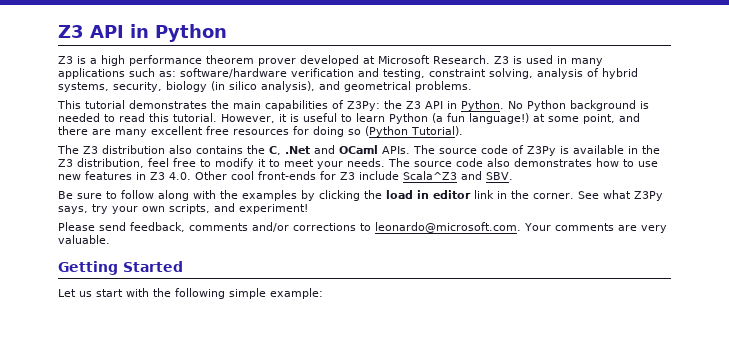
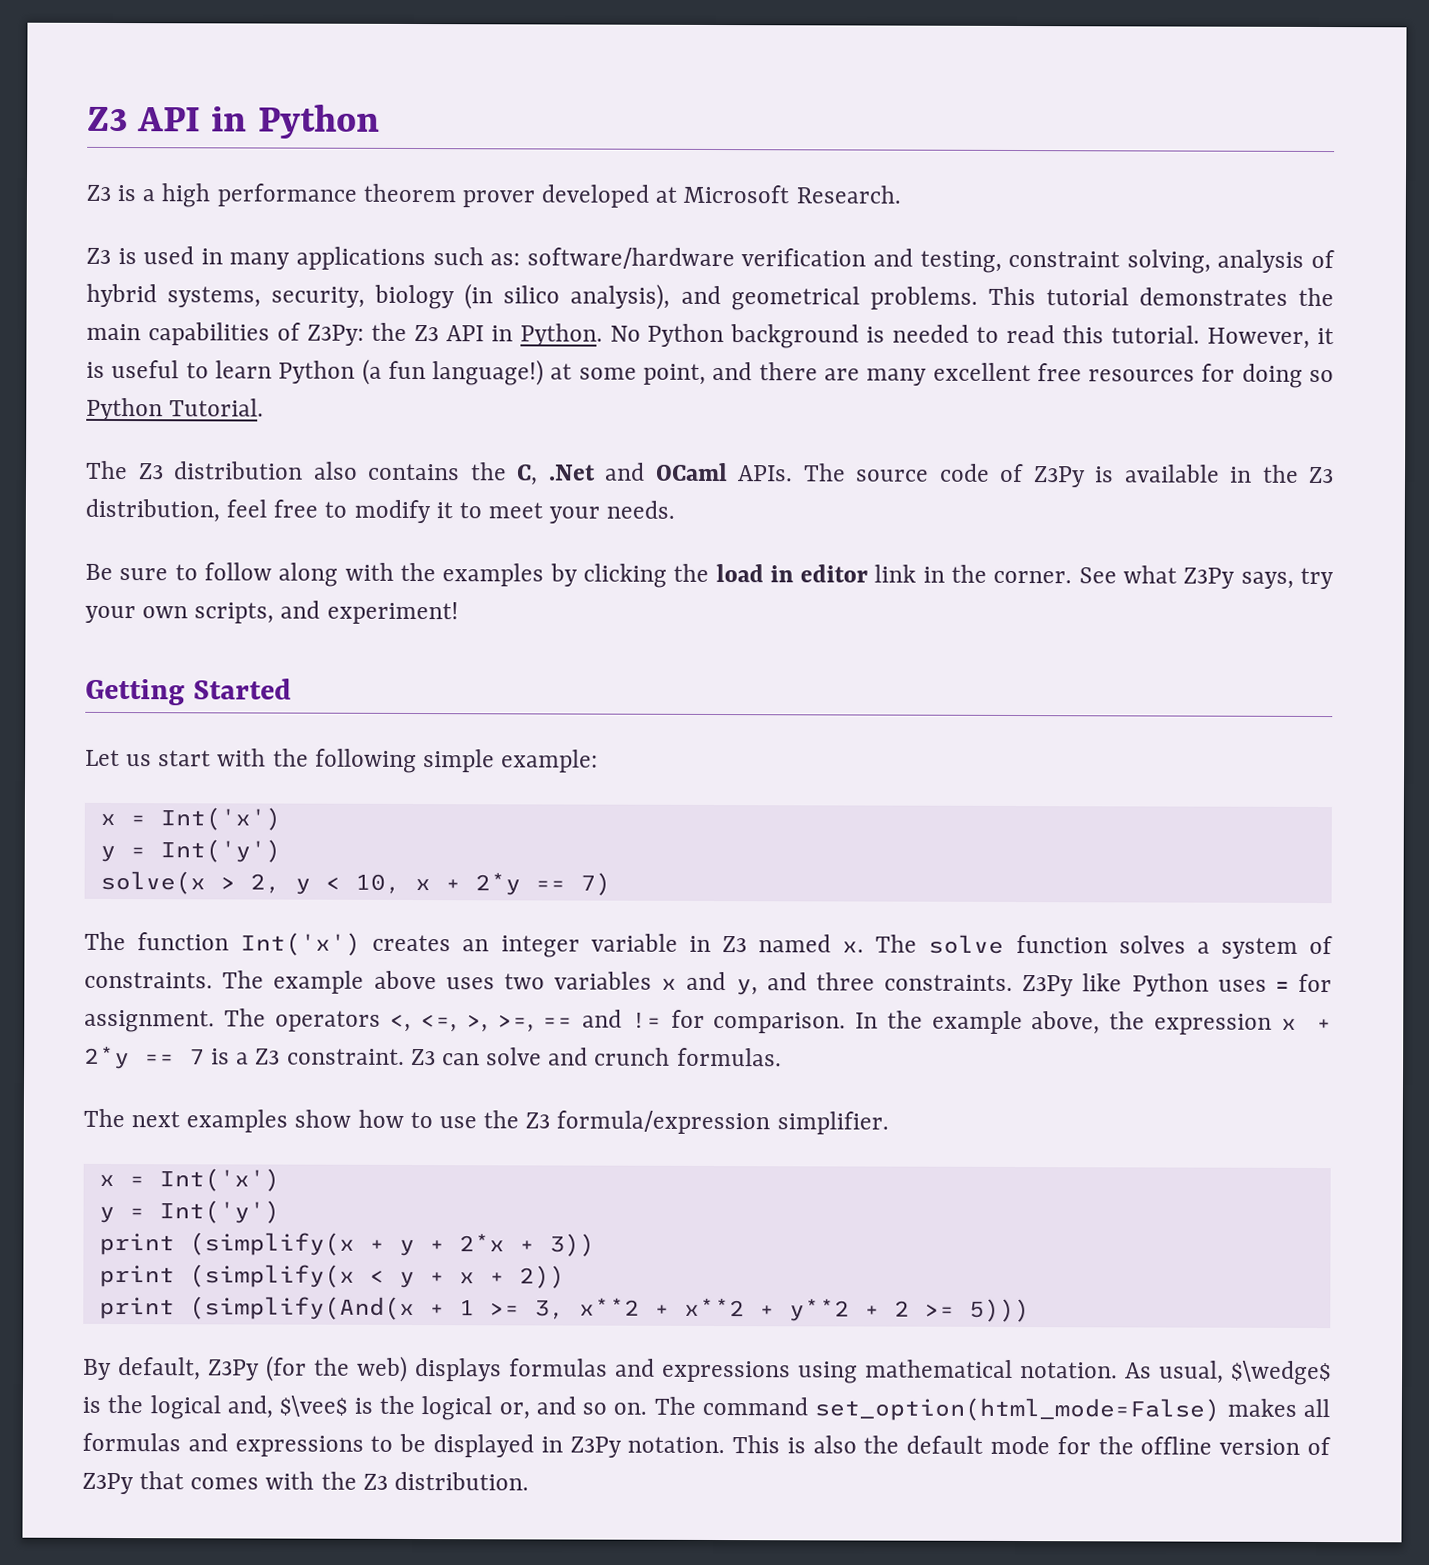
(490, 59) none -> (901, 194) //
(472, 86) // -> (978, 298) none
[365,126,463,137] (Python Tutorial). -> [86,397,265,422] Python Tutorial.
[388,158,658,167] [58,171,513,180] The source code also demonstrates how to use new features in Z3 4.0. Other cool front-ends for Z3 include Scala^Z3 and SBV. -> (676, 509) none
[58,222,667,233] [58,235,110,244] // Please send feedback, comments and/or corrections to leonardo@microsoft.com. Your comments are very valuable. -> (459, 613) none
(323, 293) none -> [99,807,281,831] [99,839,281,863] [99,870,611,896] [84,931,1333,959] [84,970,1332,997] [84,1008,1332,1035] [84,1045,782,1070] [83,1108,889,1135] [98,1168,280,1192] [98,1200,280,1224] [98,1232,595,1257] [98,1264,565,1289] [98,1296,1030,1323] [83,1355,1331,1386] [82,1394,1330,1422] [82,1432,1332,1458] [82,1471,529,1495] // x = Int('x') // y = Int('y') // solve(x > 2, y < 10, x + 2*y == 7) // The function Int('x') creates an integer variable in Z3 named x. The solve function solves a system of constraints. The example above uses two variables x and y, and three constraints. Z3Py like Python uses = for assignment. The operators <, <=, >, >=, == and != for comparison. In the example above, the expression x + 2*y == 7 is a Z3 constraint. Z3 can solve and crunch formulas. // The next examples show how to use the Z3 formula/expression simplifier. // x = Int('x') // y = Int('y') // print (simplify(x + y + 2*x + 3)) // print (simplify(x < y + x + 2)) // print (simplify(And(x + 1 >= 3, x**2 + x**2 + y**2 + 2 >= 5))) // By default, Z3Py (for the web) displays formulas and expressions using mathematical notation. As usual, $\wedge$ is the logical and, $\vee$ is the logical or, and so on. The command set_option(html_mode=False) makes all formulas and expressions to be displayed in Z3Py notation. This is also the default mode for the offline version of Z3Py that comes with the Z3 distribution.

